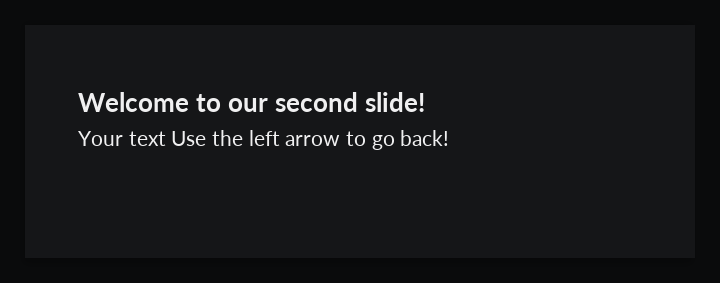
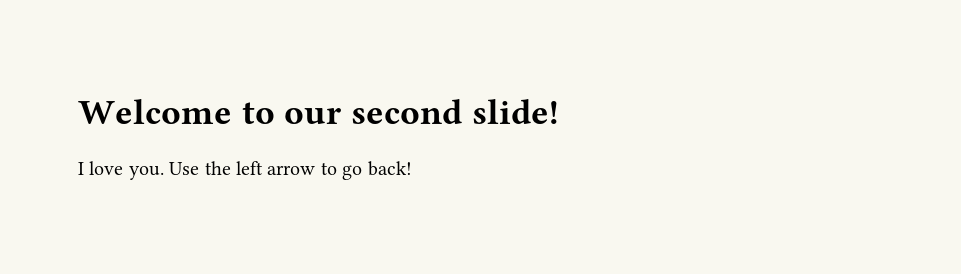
[78,131,166,146] Your text -> [78,161,164,180] I love you.

